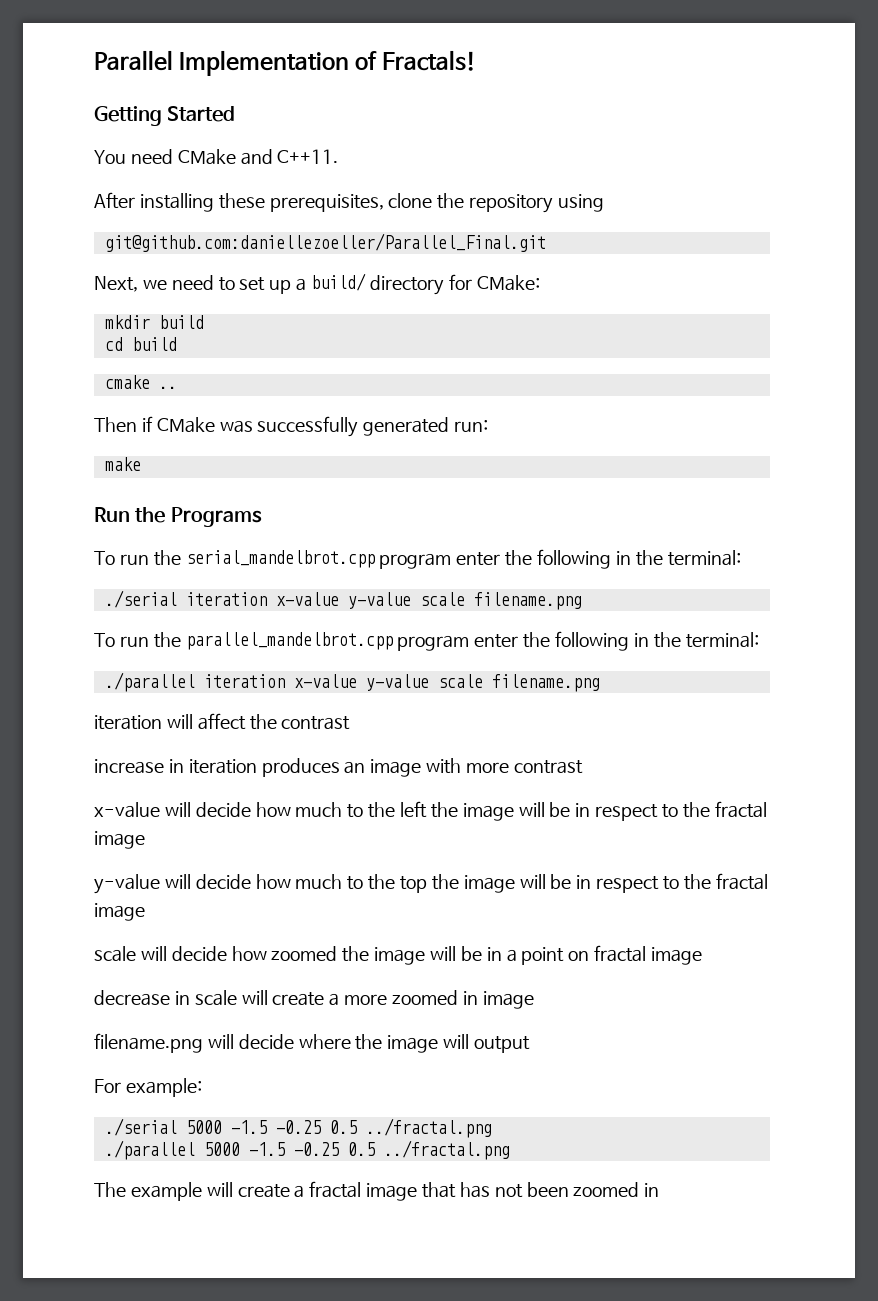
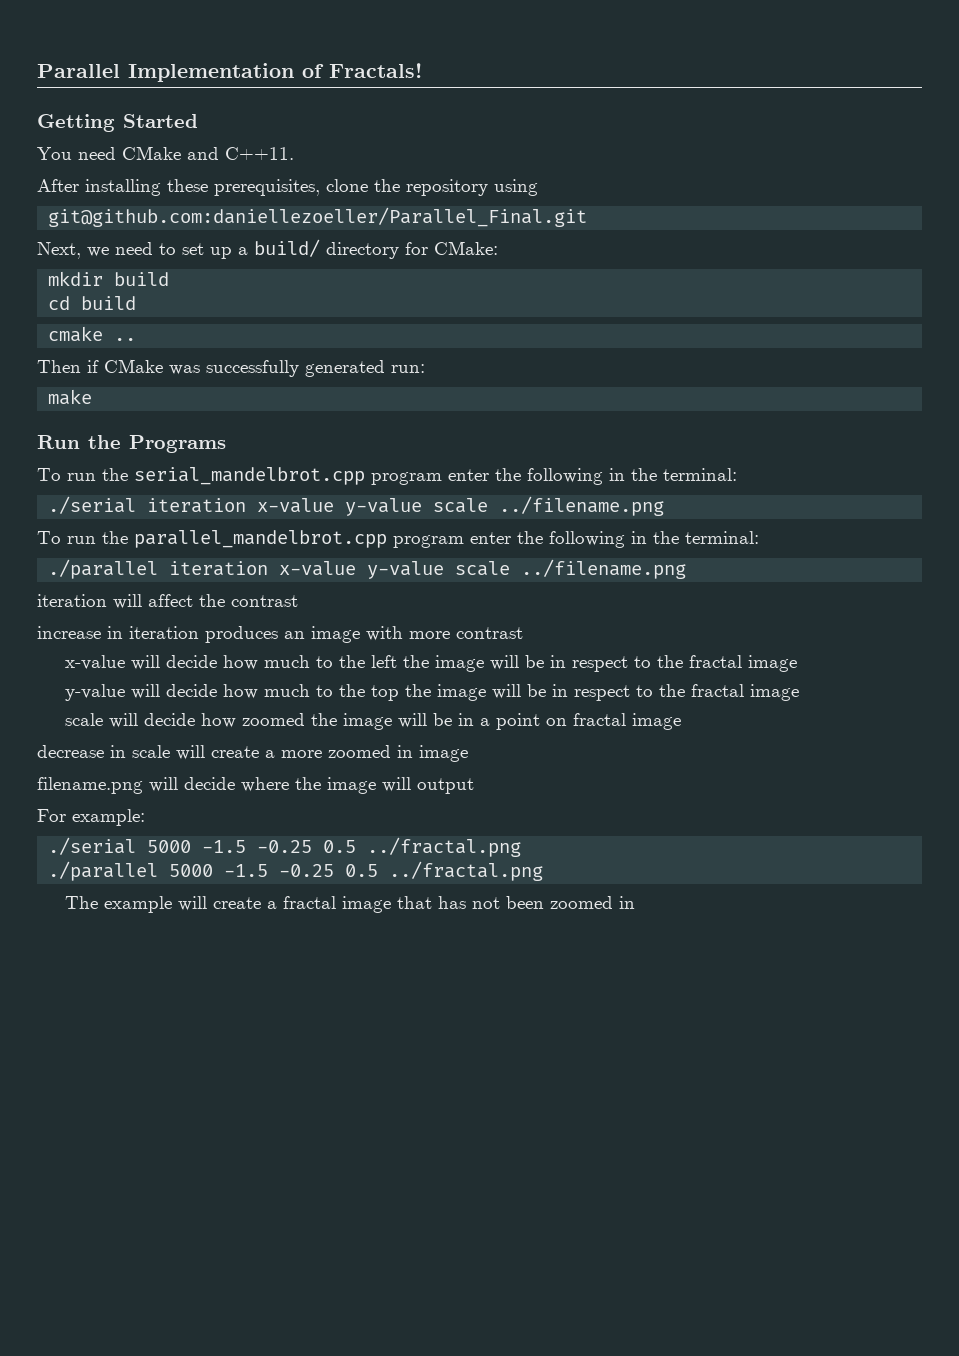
[473,592,582,610] filename.png -> [499,496,665,516] ../filename.png
[491,674,600,692] filename.png -> [521,559,687,579] ../filename.png

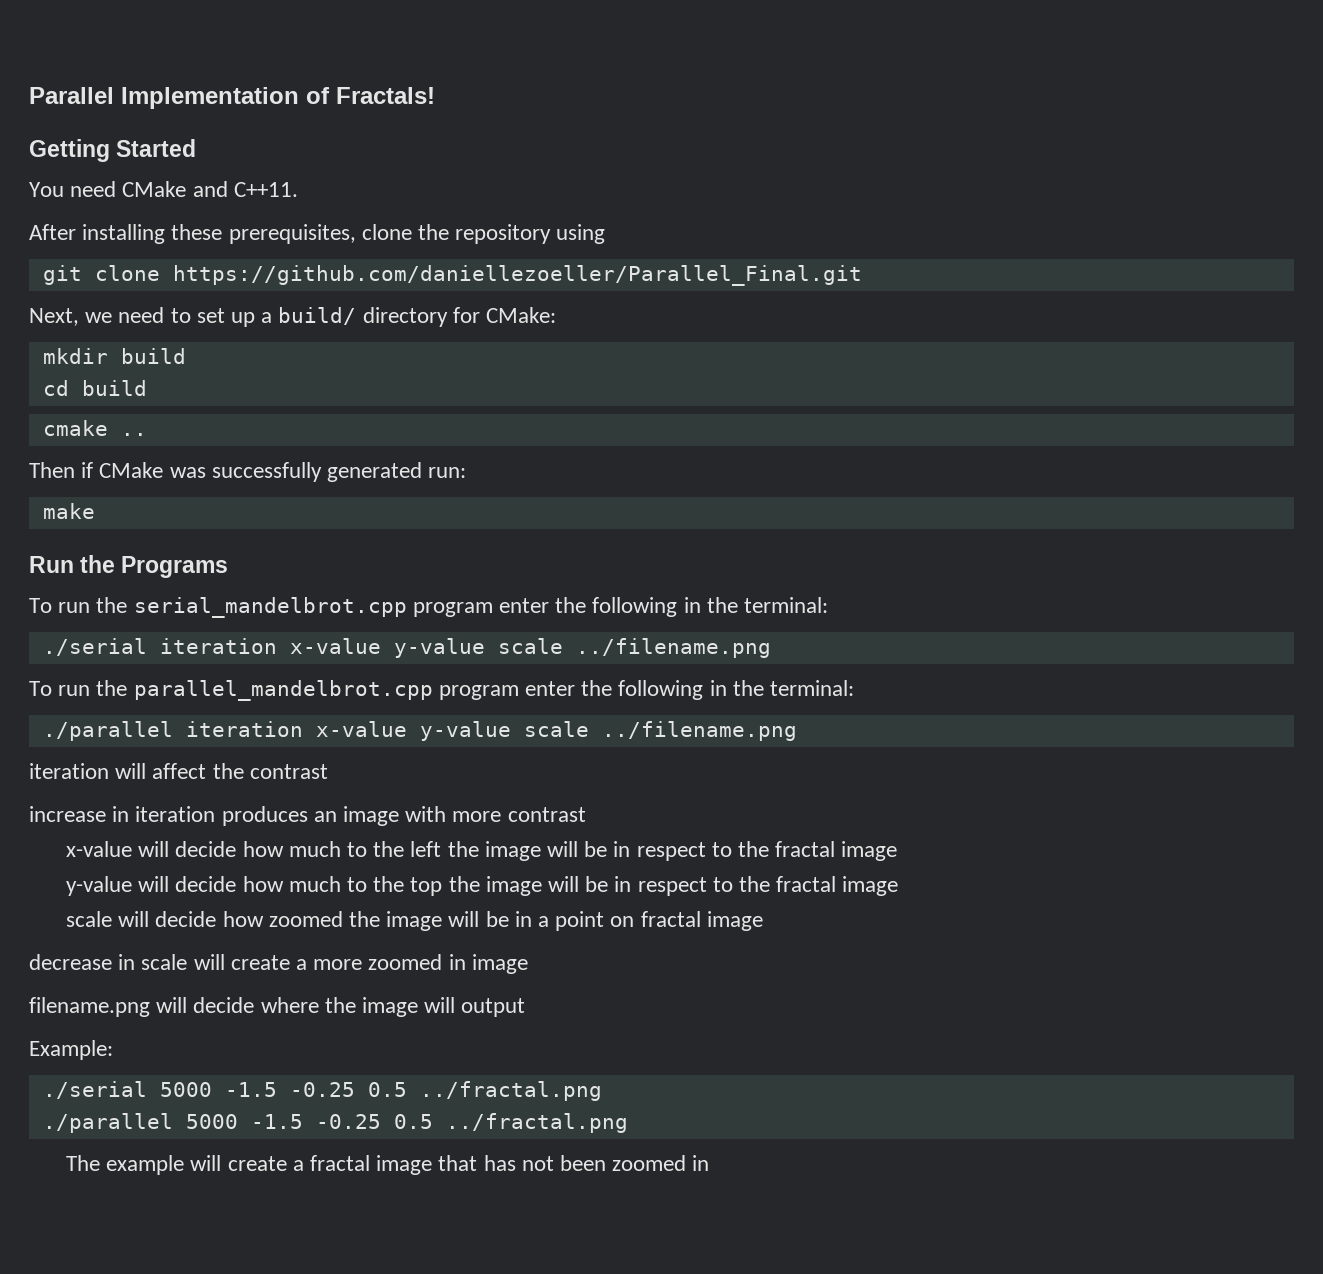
[48,207,588,227] git@github.com:daniellezoeller/Parallel_Final.git -> [42,265,862,286] git clone https://github.com/daniellezoeller/Parallel_Final.git
[37,809,145,826] For example: -> [29,1040,113,1060] Example:

